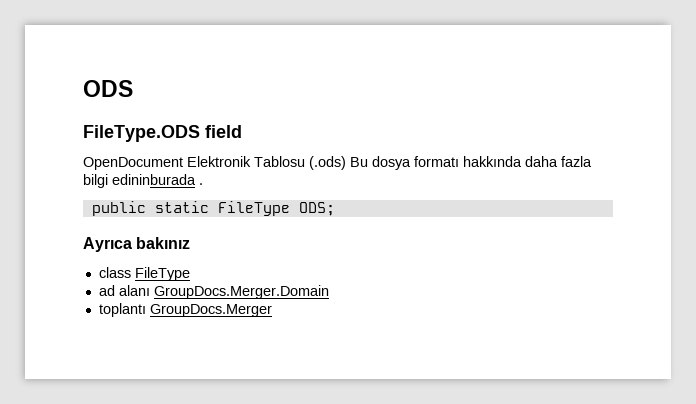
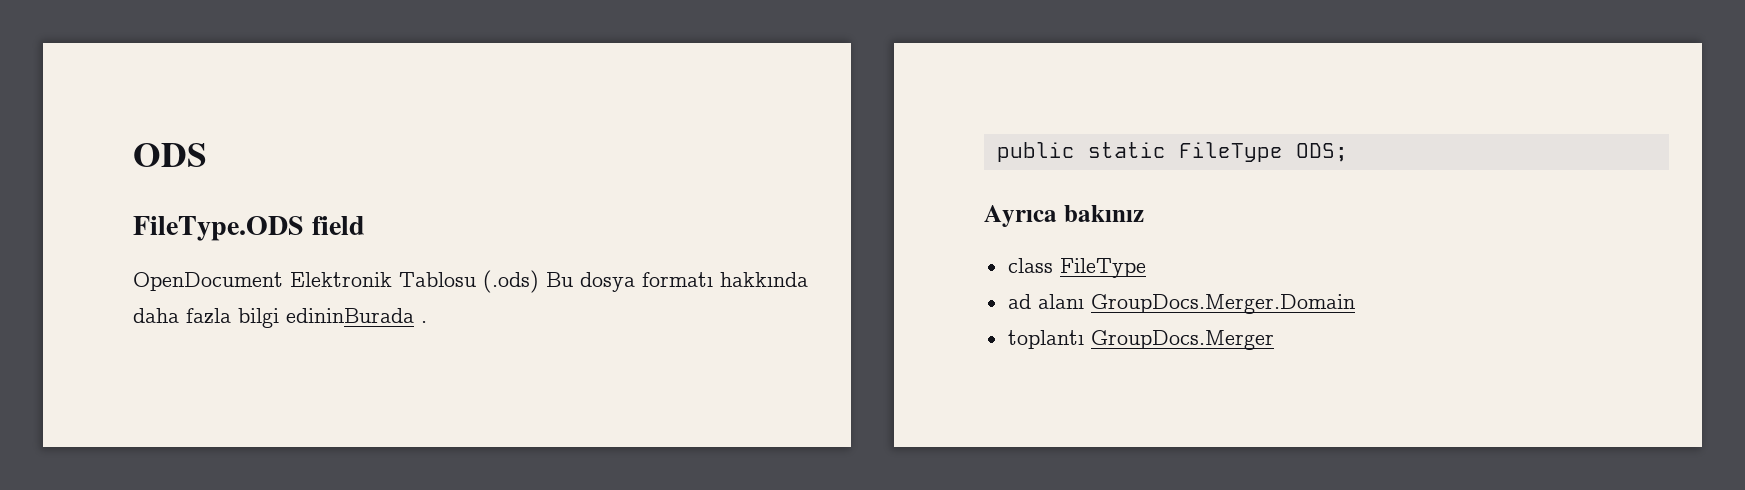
[112,174,196,185] edininburada -> [286,308,414,323] edininBurada

